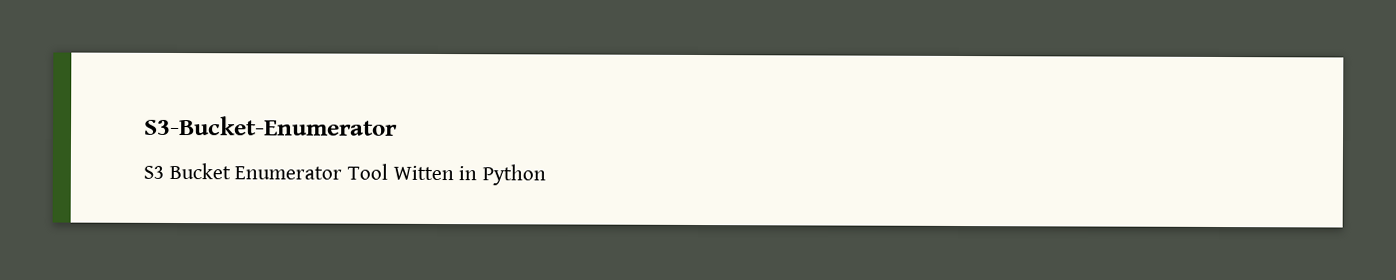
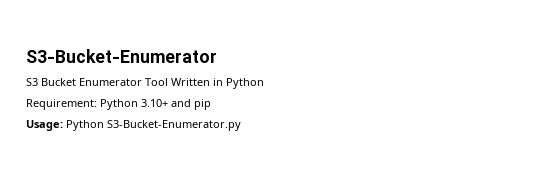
[392,165,454,181] Witten -> [171,78,210,86] Written
(547, 175) none -> [26,99,211,110] [26,120,241,131] // Requirement: Python 3.10+ and pip // Usage: Python S3-Bucket-Enumerator.py

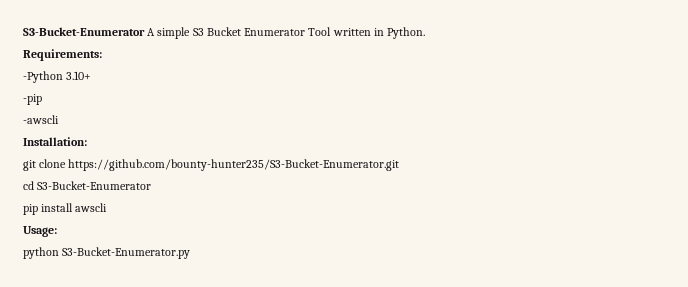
[26,49,217,63] S3-Bucket-Enumerator // -> [23,27,191,39] S3-Bucket-Enumerator A simple
[171,78,264,89] [26,99,191,110] Written in Python // Requirement: Python 3.10+ and -> [332,27,426,39] [23,49,102,61] [23,71,92,83] [23,94,42,105] [23,115,59,124] [23,137,87,146] [23,159,400,171] [23,181,152,190] written in Python. // Requirements: // -Python 3.10+ // -pip // -awscli // Installation: // git clone https://github.com/bounty-hunter235/S3-Bucket-Enumerator.git // cd S3-Bucket-Enumerator //
(211, 104) none -> [41,203,108,212] install awscli
[66,120,104,131] Python -> [23,247,59,259] // python

